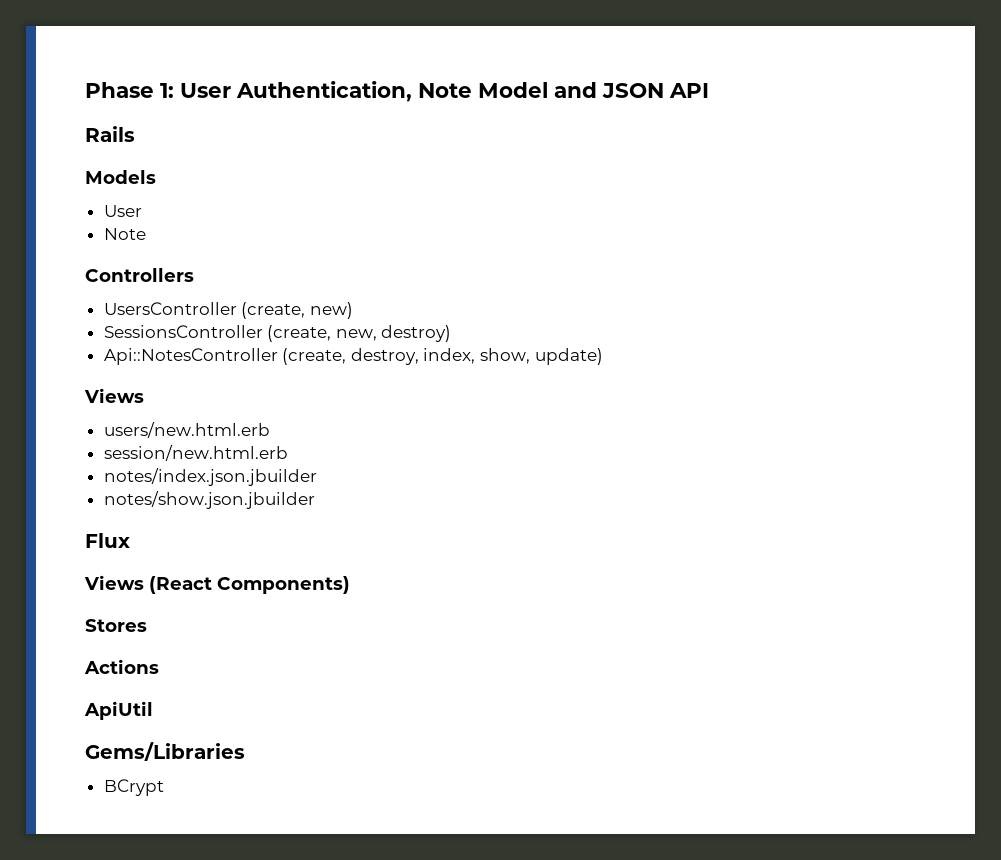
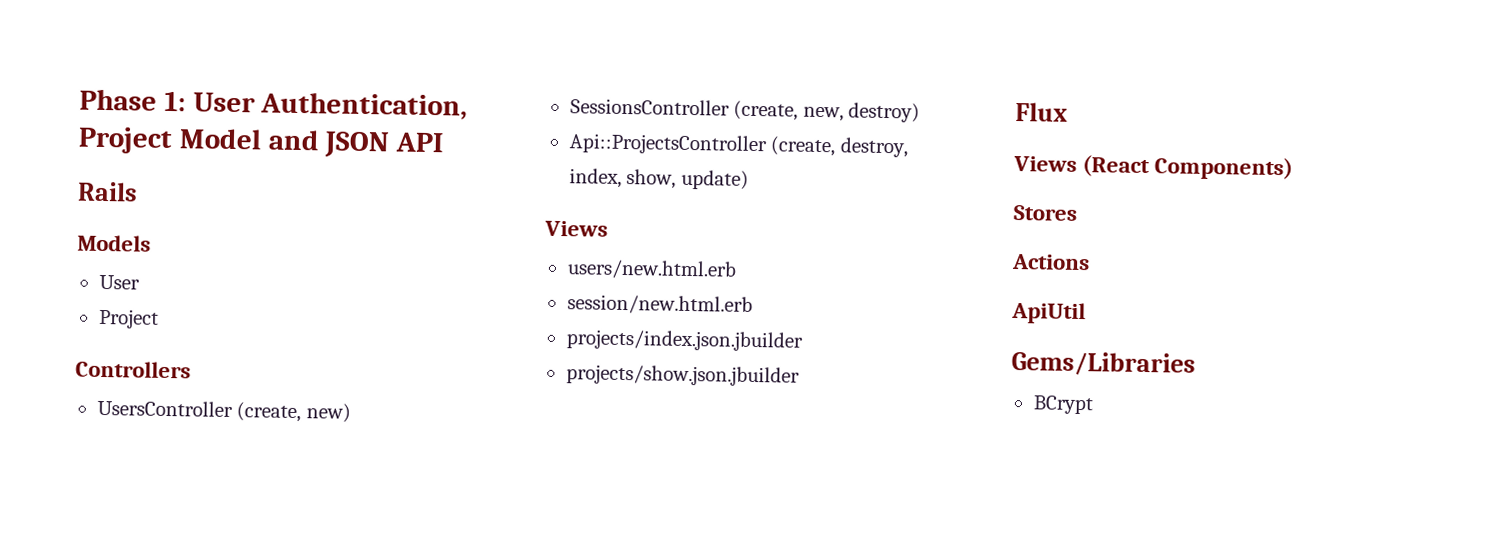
[418,83,472,98] Note -> [78,126,173,155] Project
[103,228,146,240] Note -> [97,308,159,329] Project
[103,348,278,365] Api::NotesController -> [568,133,768,156] Api::ProjectsController
[103,468,317,486] [103,491,315,509] notes/index.json.jbuilder // notes/show.json.jbuilder -> [565,329,803,352] [565,364,800,387] projects/index.json.jbuilder // projects/show.json.jbuilder

